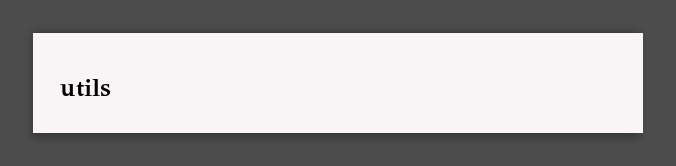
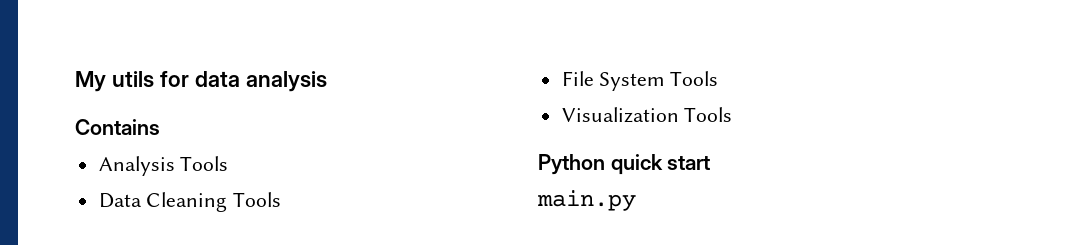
[60,79,111,97] utils -> [75,71,327,92] [75,119,160,135] [98,156,229,176] [98,192,282,212] [561,71,719,91] [561,107,733,123] [538,154,711,175] [537,190,636,211] My utils for data analysis // Contains // Analysis Tools // Data Cleaning Tools // File System Tools // Visualization Tools // Python quick start // main.py

